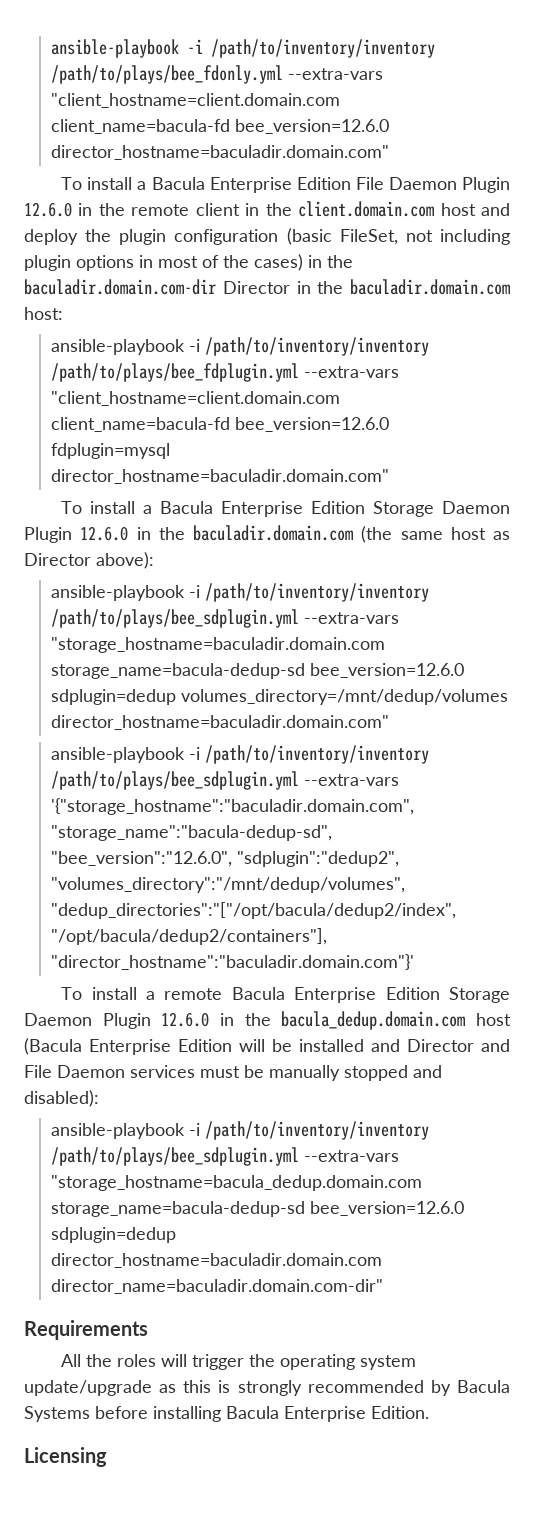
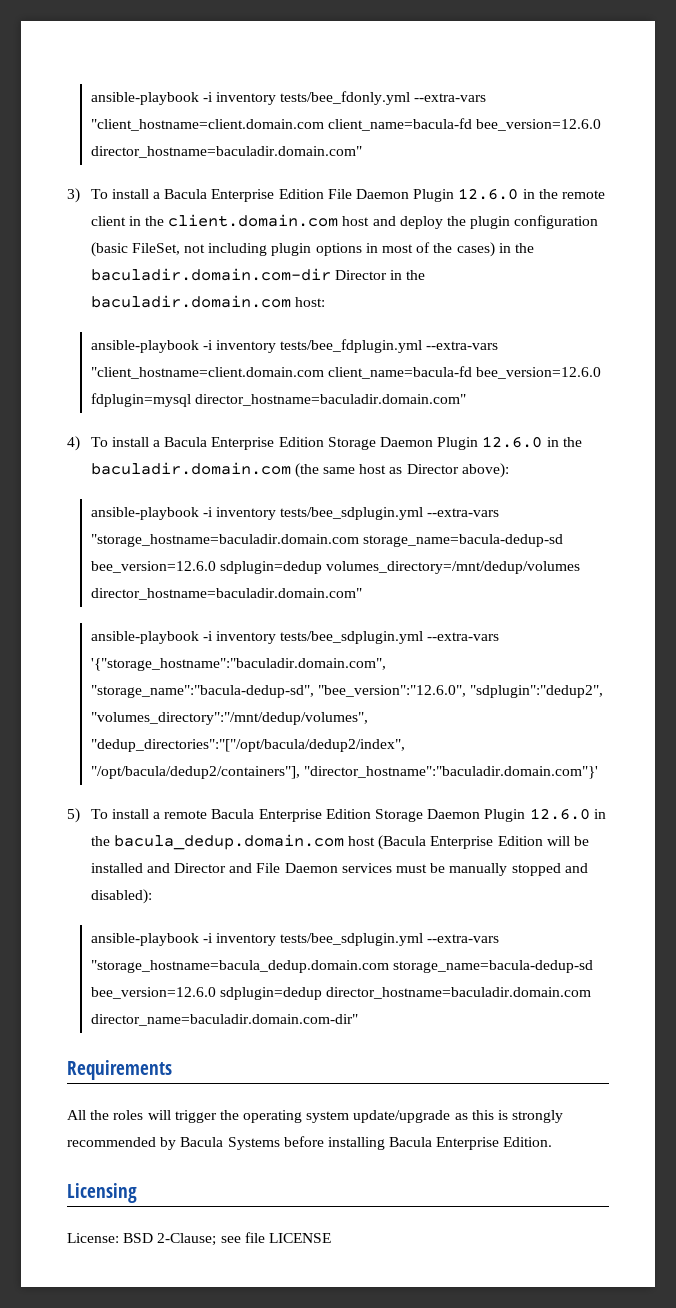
[51,39,436,58] [51,65,284,84] ansible-playbook -i /path/to/inventory/inventory /path/to/plays/bee_fdonly.yml -> [90,91,411,105] ansible-playbook -i inventory tests/bee_fdonly.yml
(390, 152) none -> [67,188,80,203] 3)
[205,337,430,356] [51,363,300,382] /path/to/inventory/inventory /path/to/plays/bee_fdplugin.yml -> [216,339,423,353] inventory tests/bee_fdplugin.yml
(390, 476) none -> [67,436,80,451] 4)
[205,583,430,602] [51,609,300,628] /path/to/inventory/inventory /path/to/plays/bee_sdplugin.yml -> [216,507,424,520] inventory tests/bee_sdplugin.yml
[205,745,430,764] [51,771,300,790] /path/to/inventory/inventory /path/to/plays/bee_sdplugin.yml -> [216,631,424,644] inventory tests/bee_sdplugin.yml
(415, 962) none -> [67,808,80,823] 5)
[205,1121,430,1140] [51,1147,300,1166] /path/to/inventory/inventory /path/to/plays/bee_sdplugin.yml -> [216,933,424,946] inventory tests/bee_sdplugin.yml
(107, 1457) none -> [67,1232,331,1246] // License: BSD 2-Clause; see file LICENSE

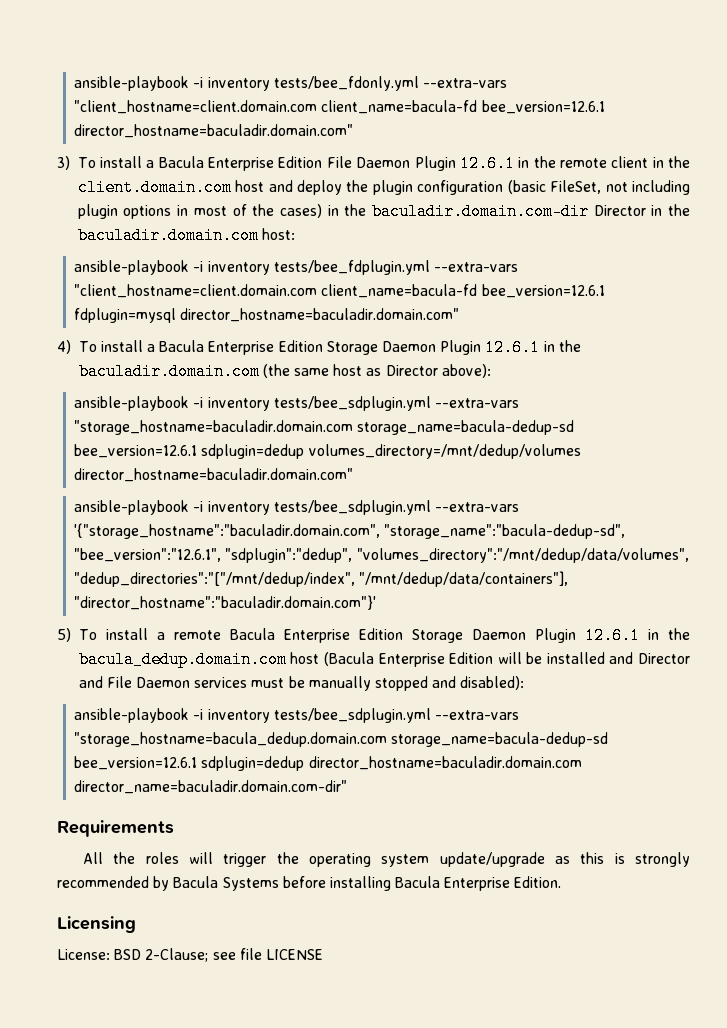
[476,119,602,131] bee_version=12.6.0 -> [481,100,605,114] bee_version=12.6.1
[458,188,519,200] 12.6.0 -> [459,155,515,172] 12.6.1
[476,367,602,379] bee_version=12.6.0 -> [481,284,605,298] bee_version=12.6.1
[482,436,543,448] 12.6.0 -> [485,339,541,356] 12.6.1
[90,561,216,573] bee_version=12.6.0 -> [74,444,198,458] bee_version=12.6.1
[317,685,604,698] [90,712,368,725] [90,739,405,752] [90,766,300,779] "bee_version":"12.6.0", "sdplugin":"dedup2", "volumes_directory":"/mnt/dedup/volumes", "dedup_directories":"["/opt/bacula/dedup2/index", "/opt/bacula/dedup2/containers"], -> [74,548,689,563] [74,571,569,587] "bee_version":"12.6.1", "sdplugin":"dedup", "volumes_directory":"/mnt/dedup/data/volumes", "dedup_directories":"["/mnt/dedup/index", "/mnt/dedup/data/containers"],
[529,808,590,820] 12.6.0 -> [584,627,640,644] 12.6.1
[90,987,216,999] bee_version=12.6.0 -> [74,756,198,770] bee_version=12.6.1

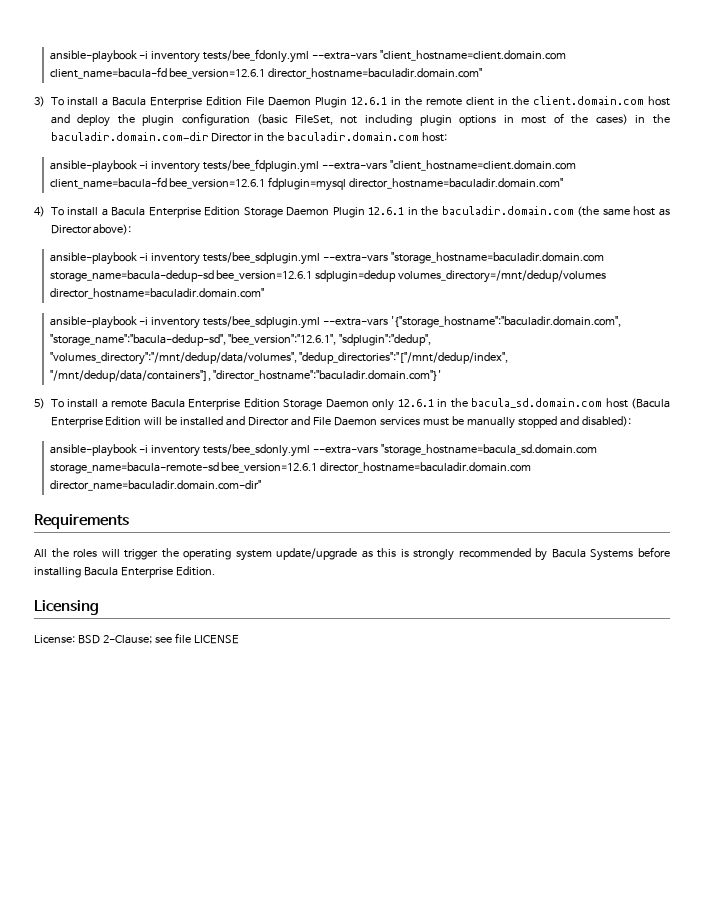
[534,627,690,644] [78,651,287,668] Plugin 12.6.1 in the bacula_dedup.domain.com -> [372,398,602,411] only 12.6.1 in the bacula_sd.domain.com
[273,708,519,723] [74,732,609,747] [74,756,305,771] tests/bee_sdplugin.yml --extra-vars "storage_hostname=bacula_dedup.domain.com storage_name=bacula-dedup-sd bee_version=12.6.1 sdplugin=dedup -> [203,444,598,457] [49,462,318,474] tests/bee_sdonly.yml --extra-vars "storage_hostname=bacula_sd.domain.com storage_name=bacula-remote-sd bee_version=12.6.1

